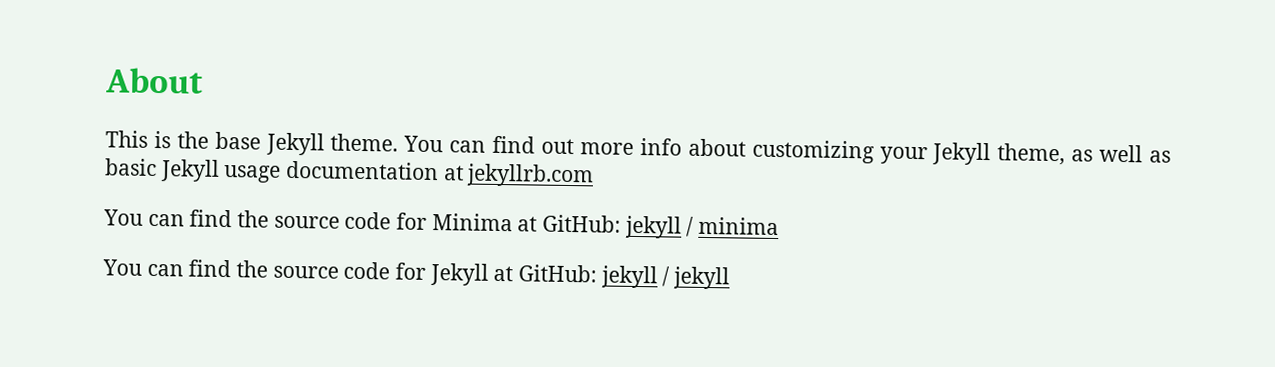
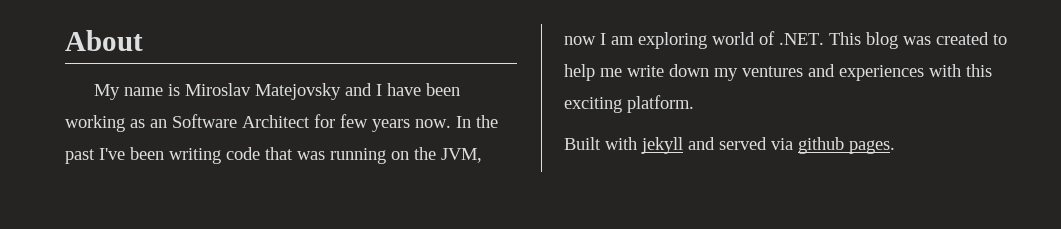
[105,130,1172,166] [105,158,595,188] [103,209,780,239] [102,259,731,290] This is the base Jekyll theme. You can find out more info about customizing your Jekyll theme, as well as basic Jekyll usage documentation at jekyllrb.com // You can find the source code for Minima at GitHub: jekyll / minima // You can find the source code for Jekyll at GitHub: jekyll / jekyll -> [93,83,460,100] [65,114,498,132] [65,147,482,164] [564,31,1007,49] [564,64,992,81] [564,95,694,113] [564,137,895,154] My name is Miroslav Matejovsky and I have been working as an Software Architect for few years now. In the past I've been writing code that was running on the JVM, now I am exploring world of .NET. This blog was created to help me write down my ventures and experiences with this exciting platform. // Built with jekyll and served via github pages.

